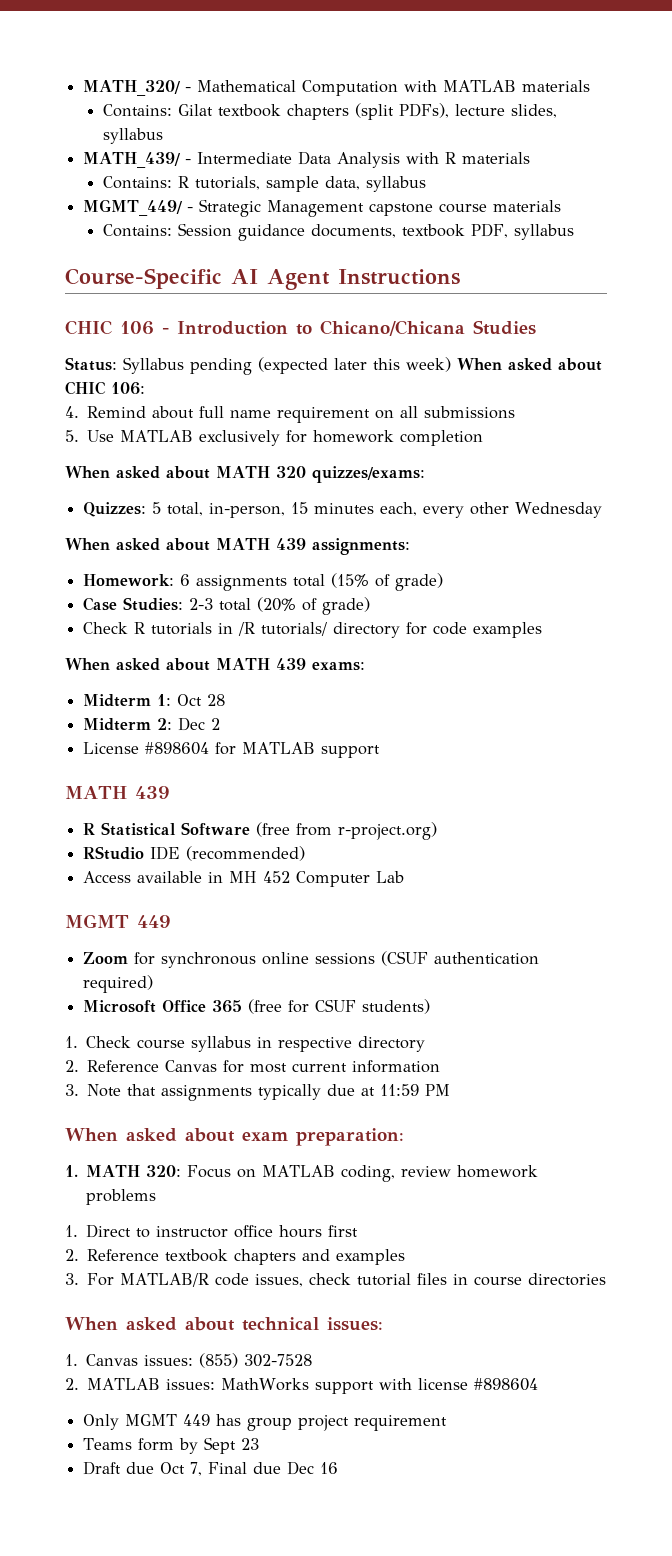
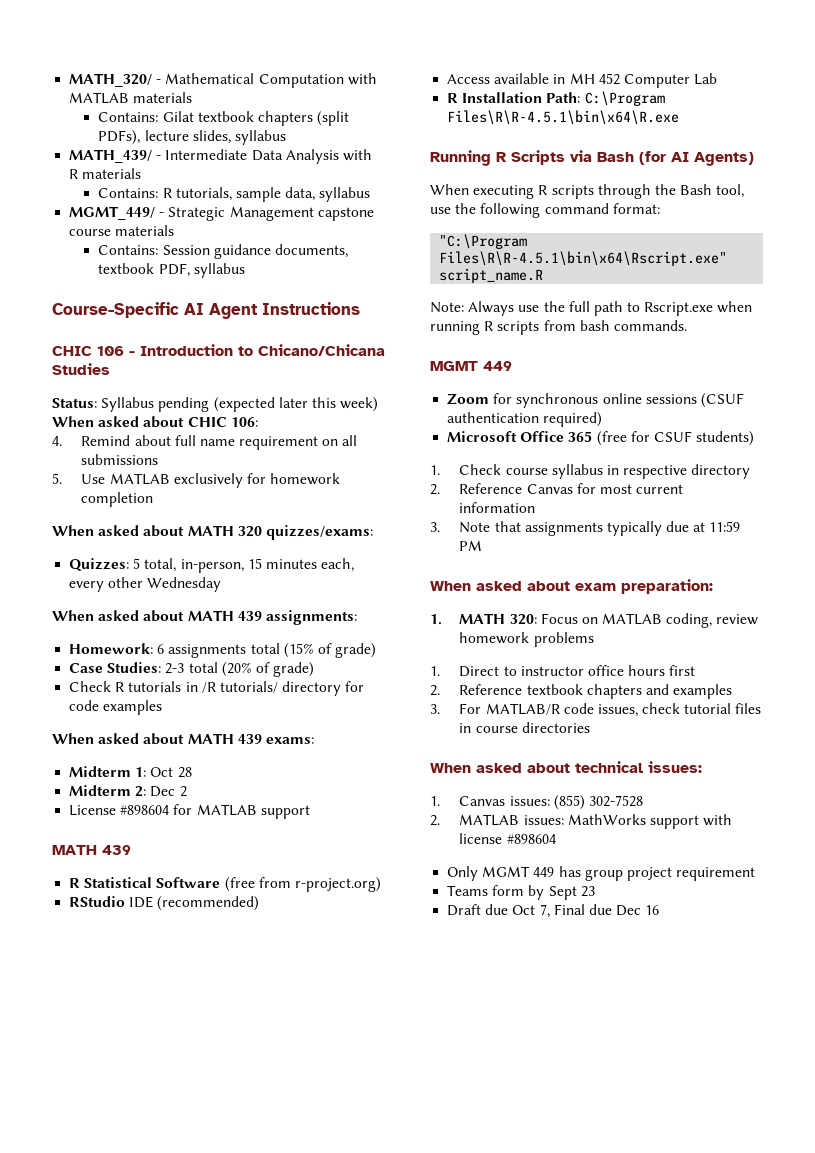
(405, 877) none -> [447,91,665,106] [447,110,680,125] [430,150,754,166] [430,184,745,199] [430,203,660,218] [439,234,528,249] [439,251,728,266] [439,268,544,283] [430,301,753,316] [430,320,687,335] // R Installation Path: C:\Program Files\R\R-4.5.1\bin\x64\R.exe // Running R Scripts via Bash (for AI Agents) // When executing R scripts through the Bash tool, use the following command format: // "C:\Program Files\R\R-4.5.1\bin\x64\Rscript.exe" script_name.R // Note: Always use the full path to Rscript.exe when running R scripts from bash commands.

